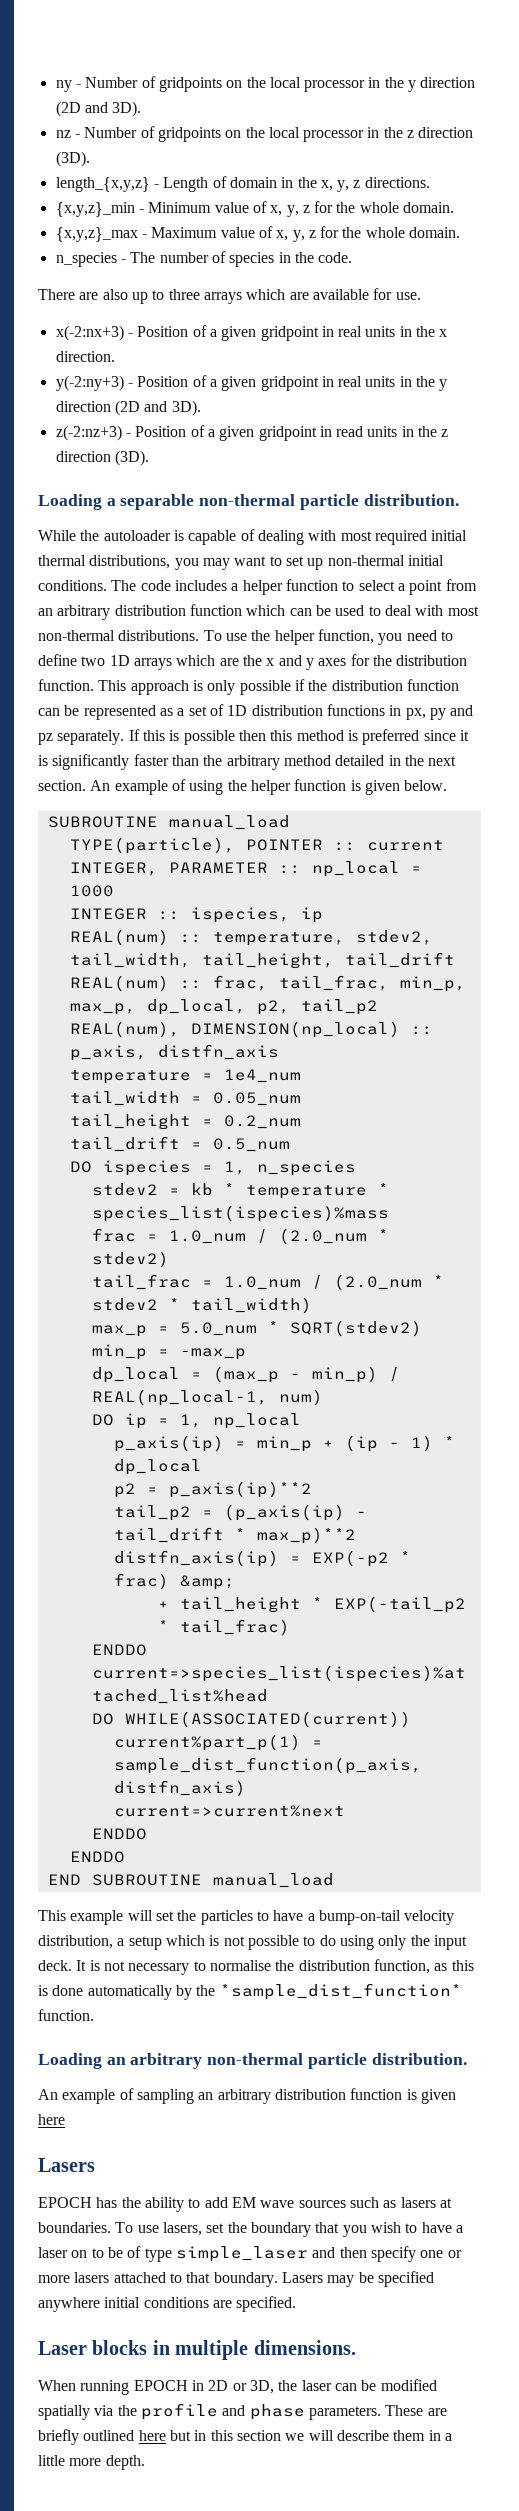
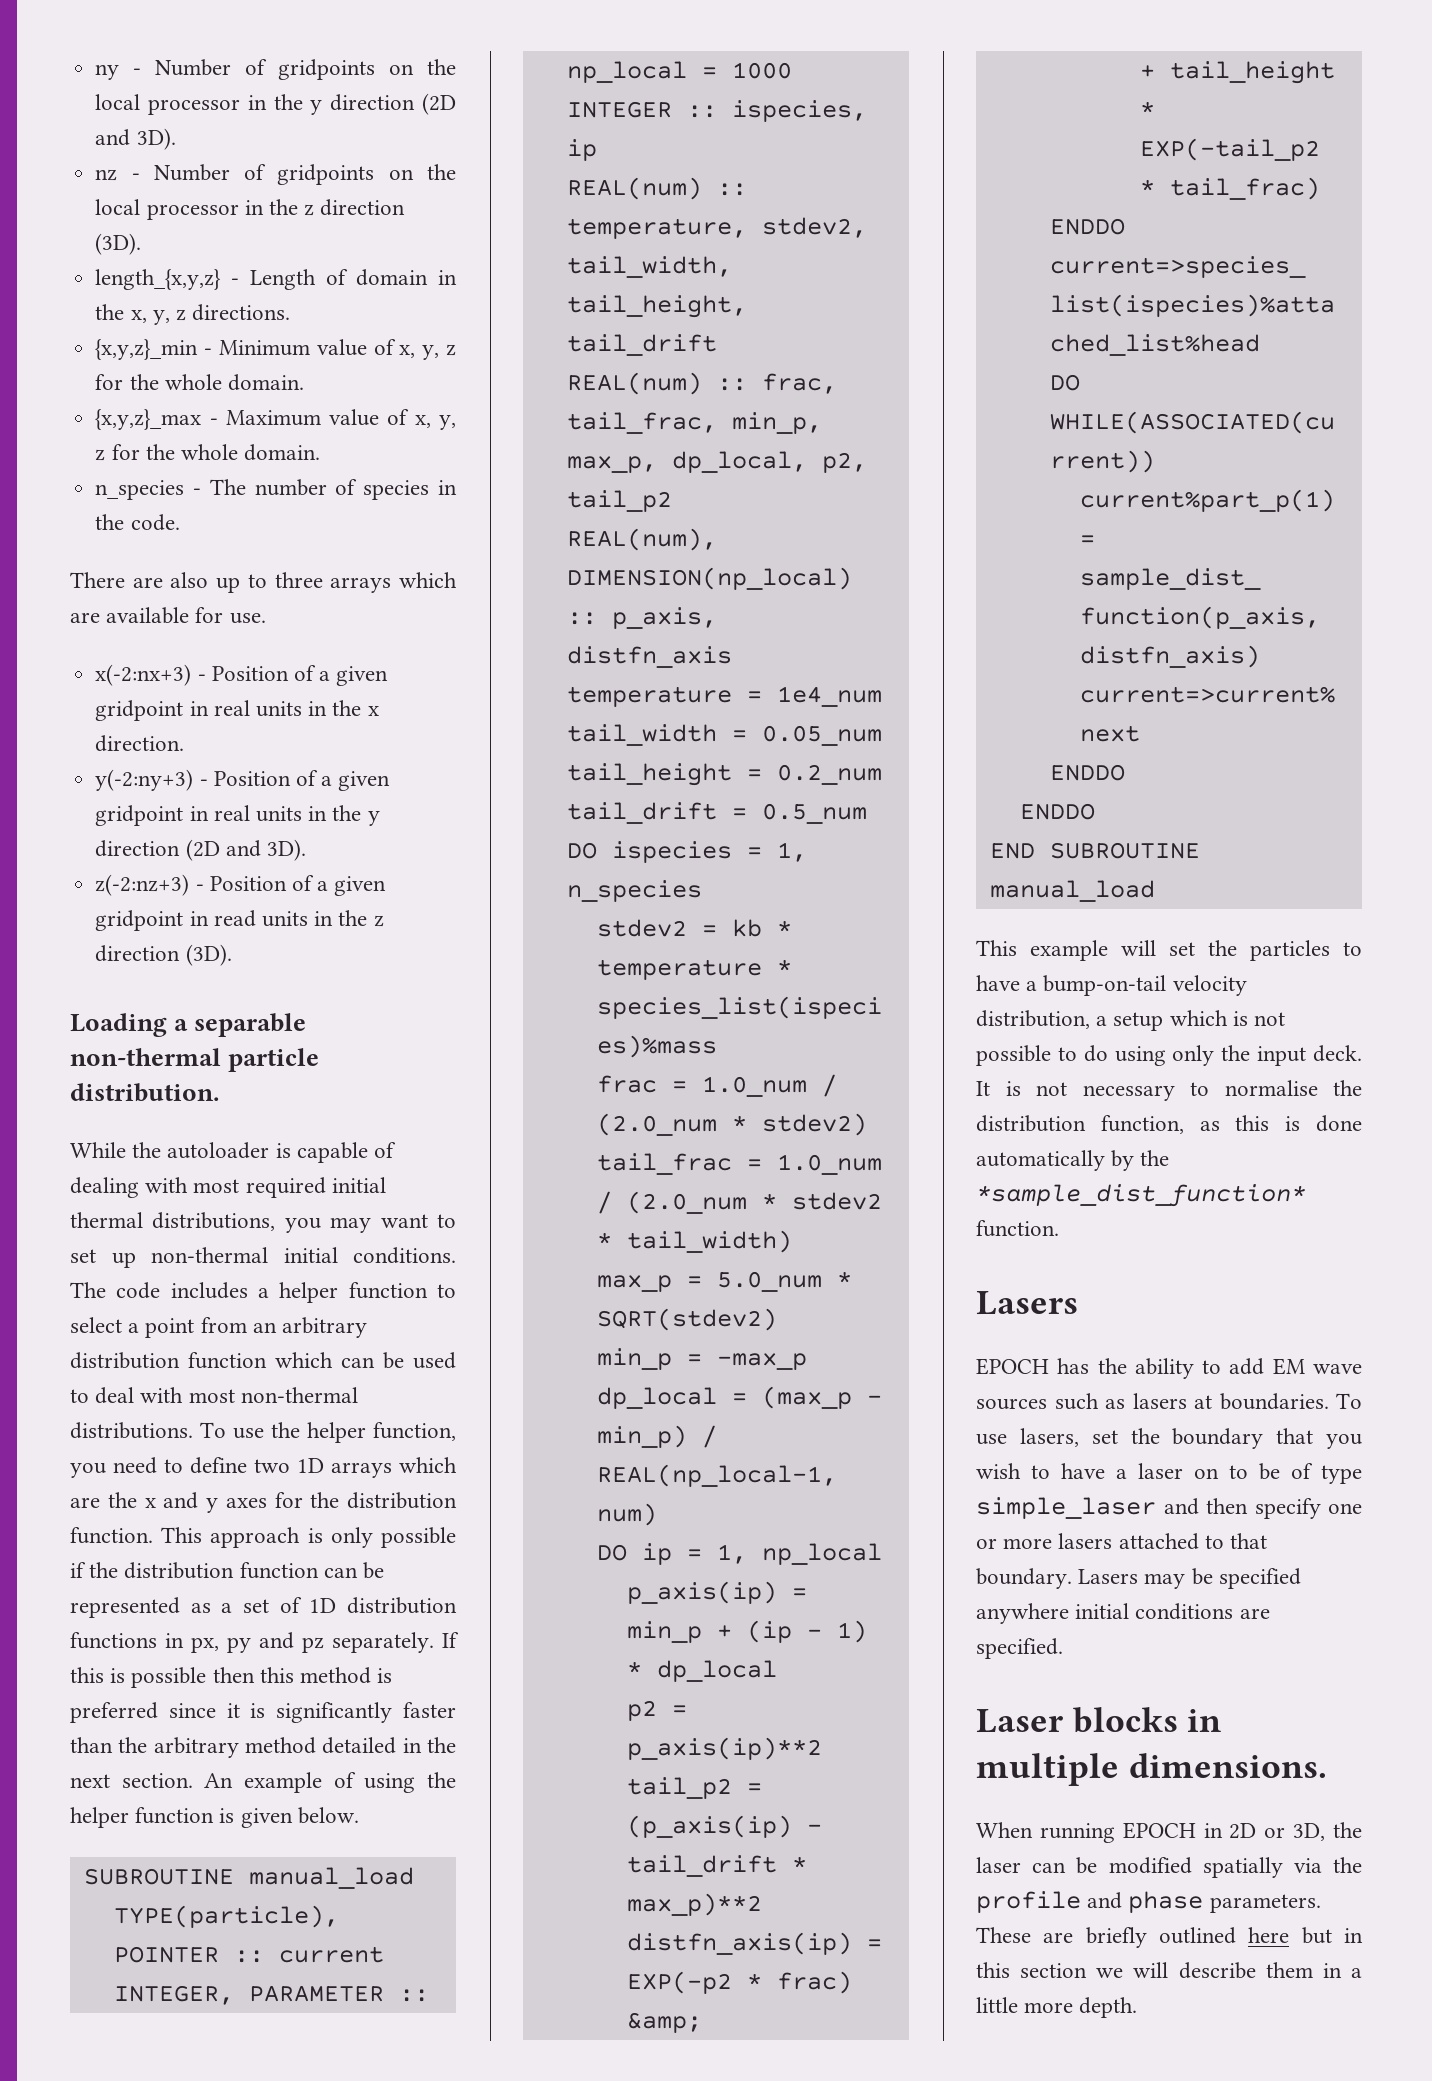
[38,2053,467,2069] [38,2088,456,2104] [38,2114,65,2125] // Loading an arbitrary non-thermal particle distribution. // An example of sampling an arbitrary distribution function is given here -> (1059, 1228) none

